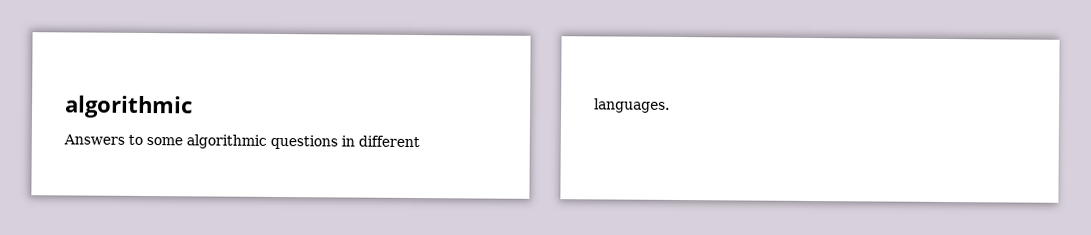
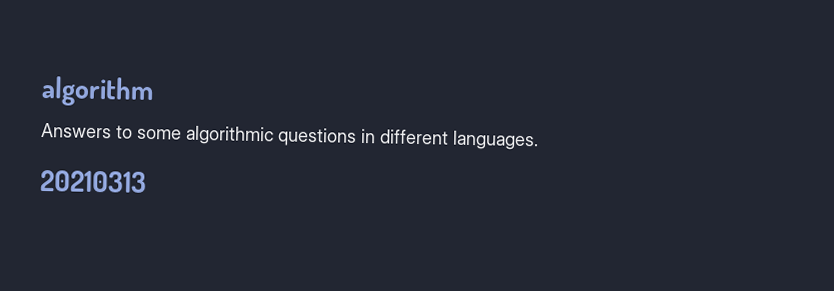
[64,95,193,119] algorithmic -> [41,75,154,108] algorithm
(670, 105) none -> [40,169,147,193] // 20210313

